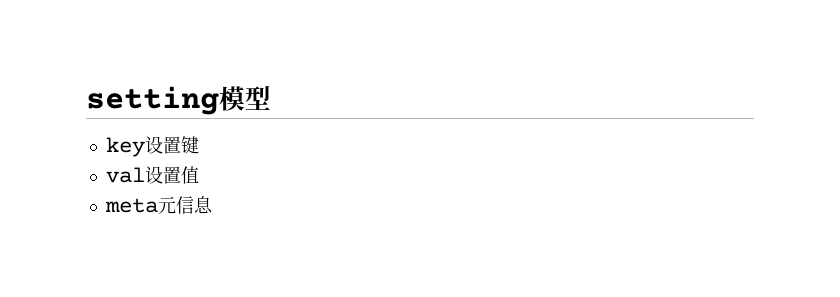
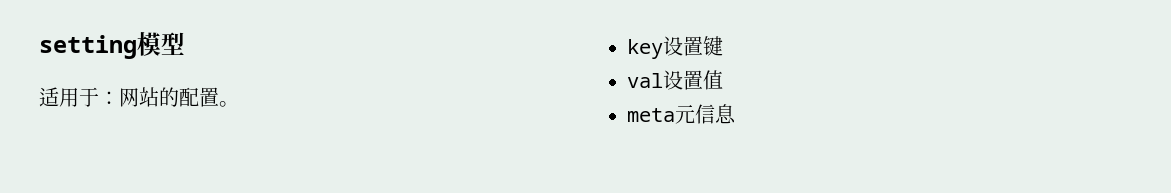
(271, 98) none -> [39,87,239,107] // 适用于：网站的配置。

